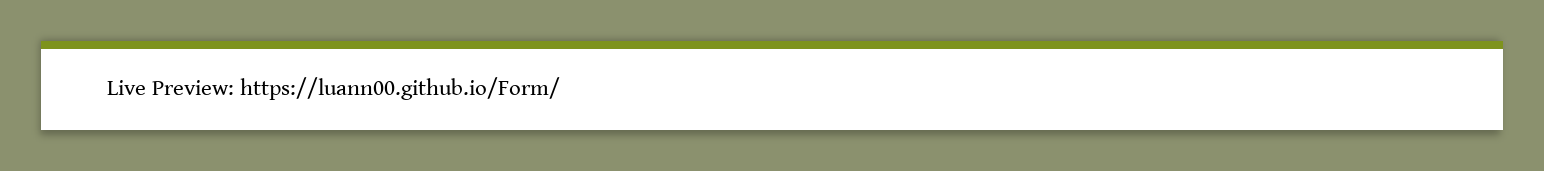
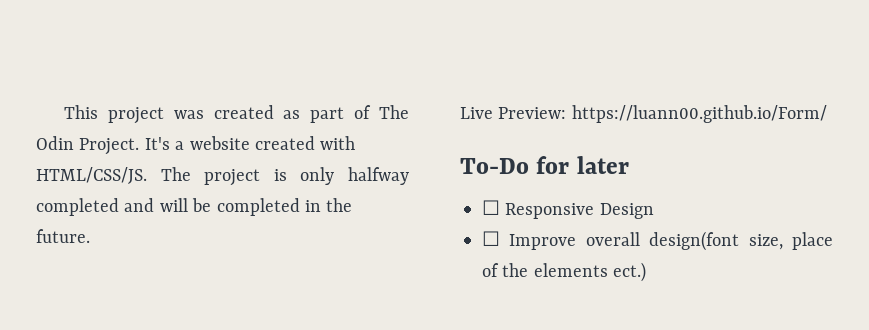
[107,77,561,100] Live Preview: https://luann00.github.io/Form/ -> [63,105,409,124] [36,136,356,155] [36,167,409,186] [36,198,353,216] [36,229,90,243] [460,105,827,123] [460,156,629,174] [482,200,654,219] [482,231,833,251] [482,262,647,282] This project was created as part of The Odin Project. It's a website created with HTML/CSS/JS. The project is only halfway completed and will be completed in the future. // Live Preview: https://luann00.github.io/Form/ // To-Do for later // ☐ Responsive Design // ☐ Improve overall design(font size, place of the elements ect.)

